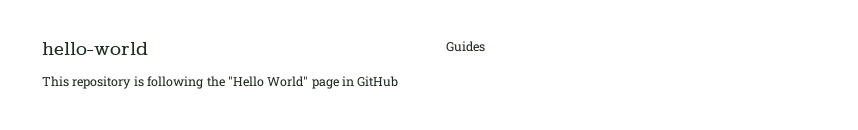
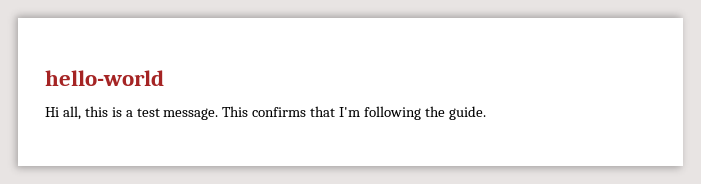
[42,76,399,89] [446,41,485,52] This repository is following the "Hello World" page in GitHub Guides -> [45,106,486,120] Hi all, this is a test message. This confirms that I'm following the guide.

